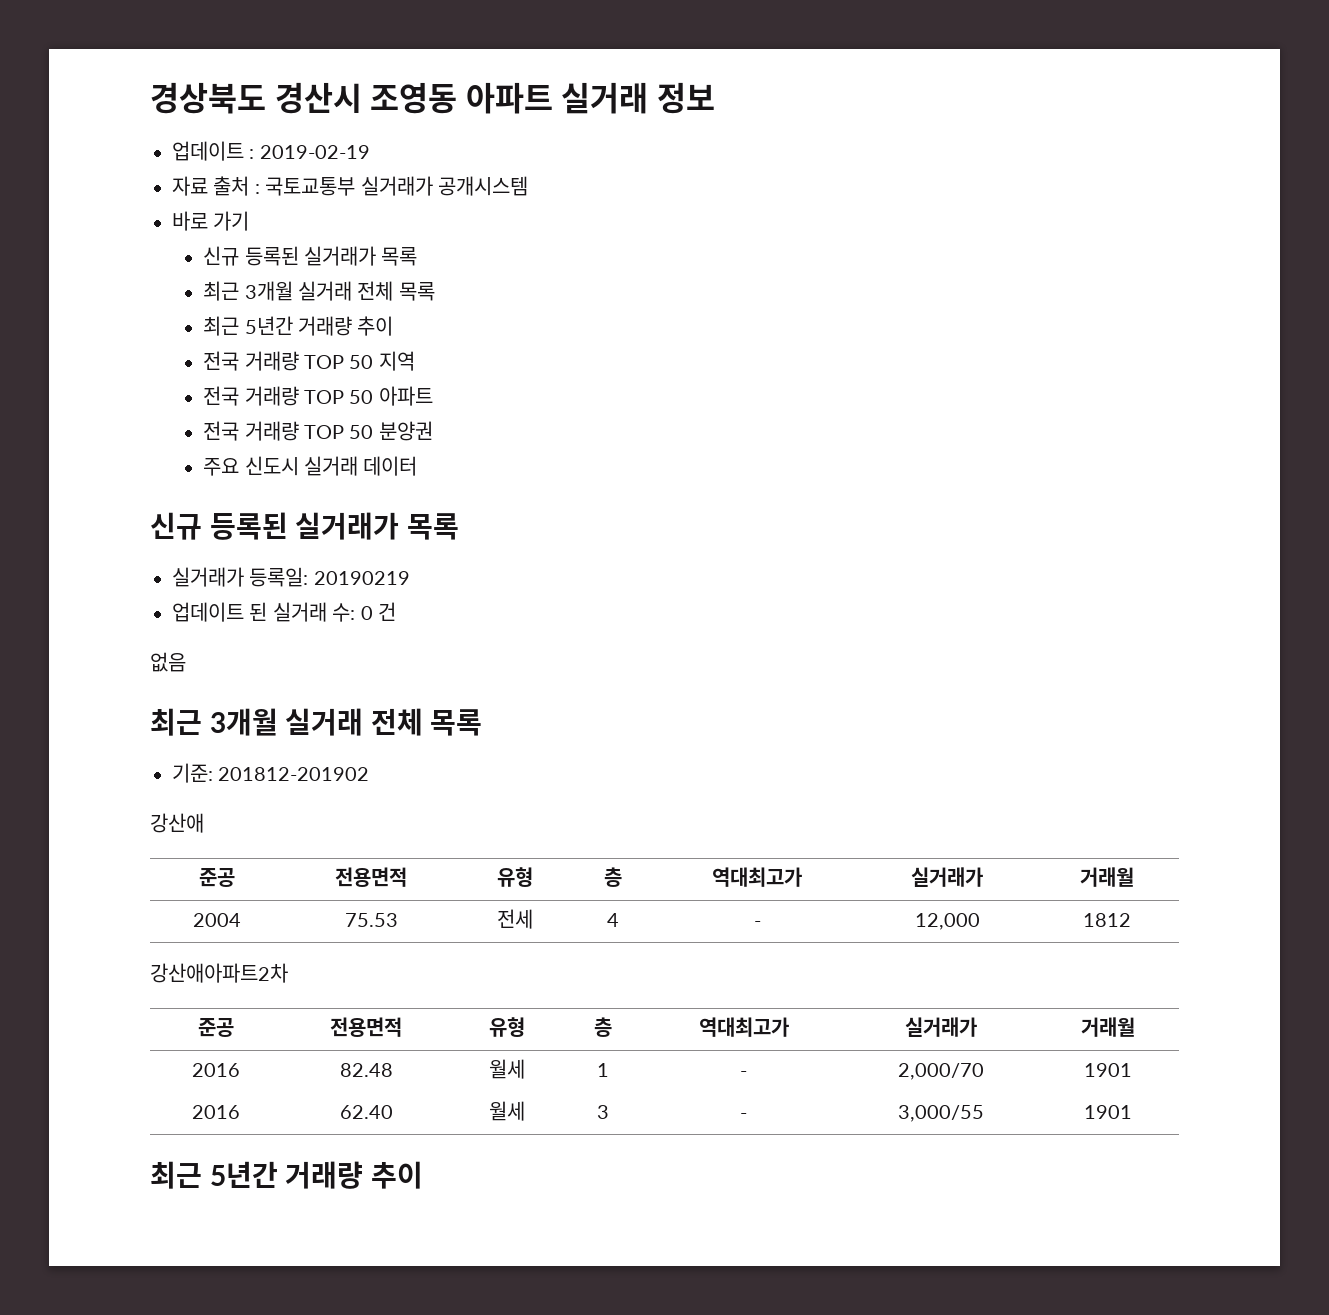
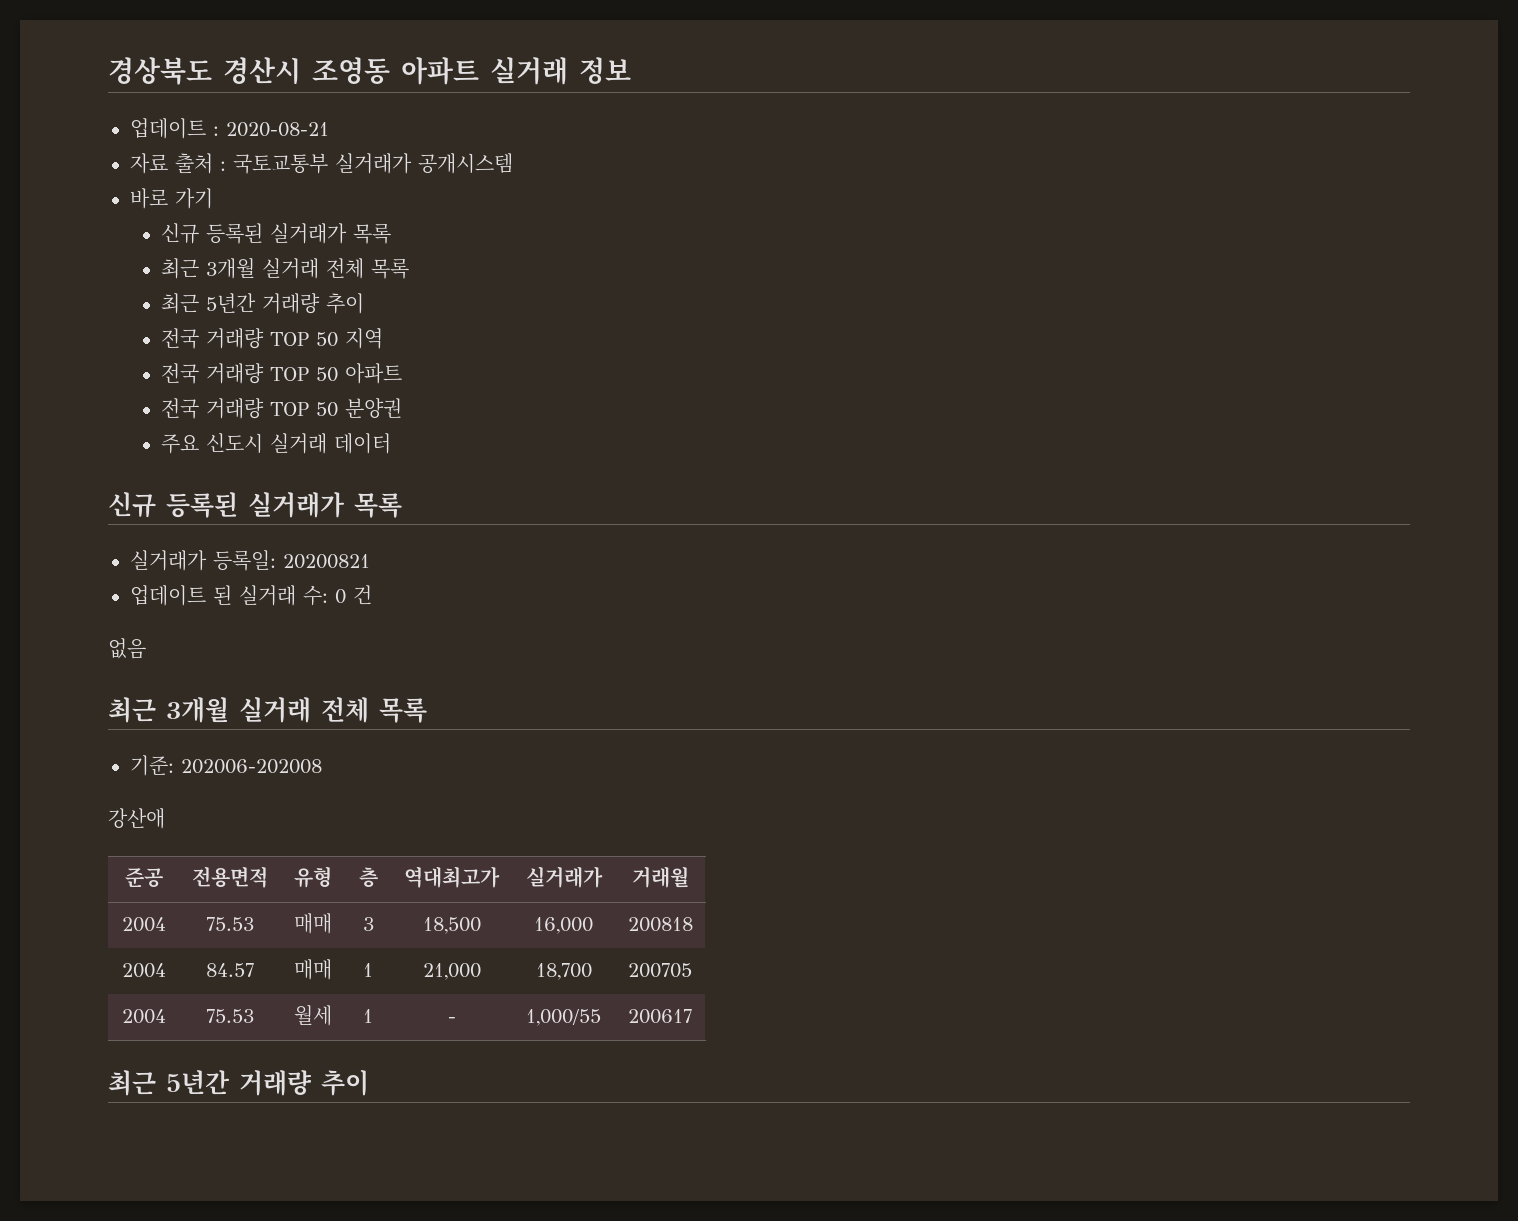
[259,145,370,159] 2019-02-19 -> [226,122,329,137] 2020-08-21
[313,571,410,585] 20190219 -> [283,554,370,569] 20200821
[218,767,370,781] 201812-201902 -> [181,759,322,774] 202006-202008
[497,909,533,929] [607,913,619,927] [753,921,761,927] [914,913,980,930] [1082,913,1131,927] [150,963,288,983] [197,1018,234,1037] [330,1017,402,1037] [489,1017,525,1037] [594,1017,612,1037] [698,1017,789,1037] [904,1017,977,1037] [1081,1017,1135,1037] [191,1063,240,1077] [339,1063,393,1077] [489,1059,525,1079] [597,1063,609,1077] [740,1071,747,1077] [897,1063,984,1080] [1084,1063,1132,1077] [191,1105,240,1119] [339,1105,393,1119] [489,1101,525,1121] [597,1105,609,1119] [740,1113,747,1119] [897,1105,984,1122] [1084,1105,1132,1119] 전세 | 4 | - | 12,000 | 1812 // 강산애아파트2차 // 준공 | 전용면적 | 유형 | 층 | 역대최고가 | 실거래가 | 거래월 // 2016 | 82.48 | 월세 | 1 | - | 2,000/70 | 1901 // 2016 | 62.40 | 월세 | 3 | - | 3,000/55 | 1901 -> [294,913,332,934] [362,917,374,931] [422,917,481,934] [534,917,593,934] [627,917,693,932] [121,963,166,978] [205,963,254,977] [294,959,332,980] [363,963,373,977] [422,963,481,980] [535,963,592,980] [628,963,692,978] [121,1009,166,1024] [205,1009,254,1023] [294,1004,332,1026] [363,1009,373,1023] [447,1017,456,1023] [526,1009,601,1026] [628,1009,692,1024] 매매 | 3 | 18,500 | 16,000 | 200818 // 2004 | 84.57 | 매매 | 1 | 21,000 | 18,700 | 200705 // 2004 | 75.53 | 월세 | 1 | - | 1,000/55 | 200617

